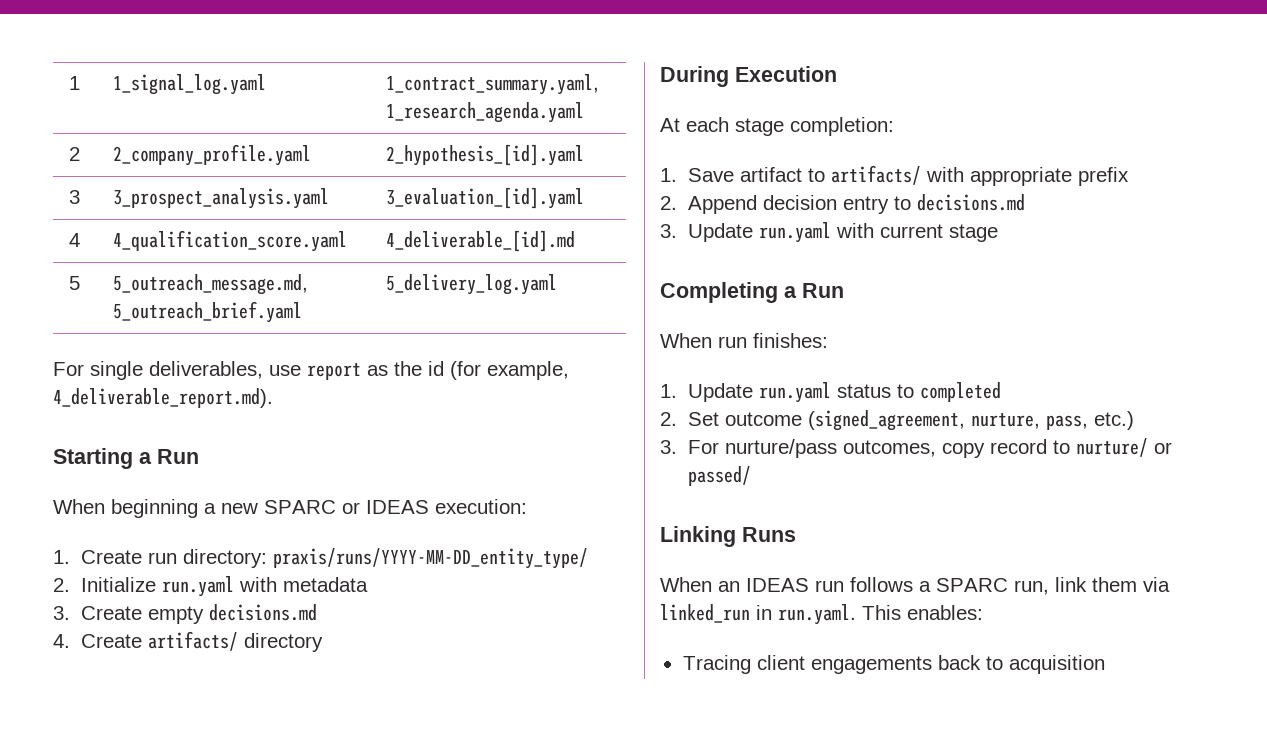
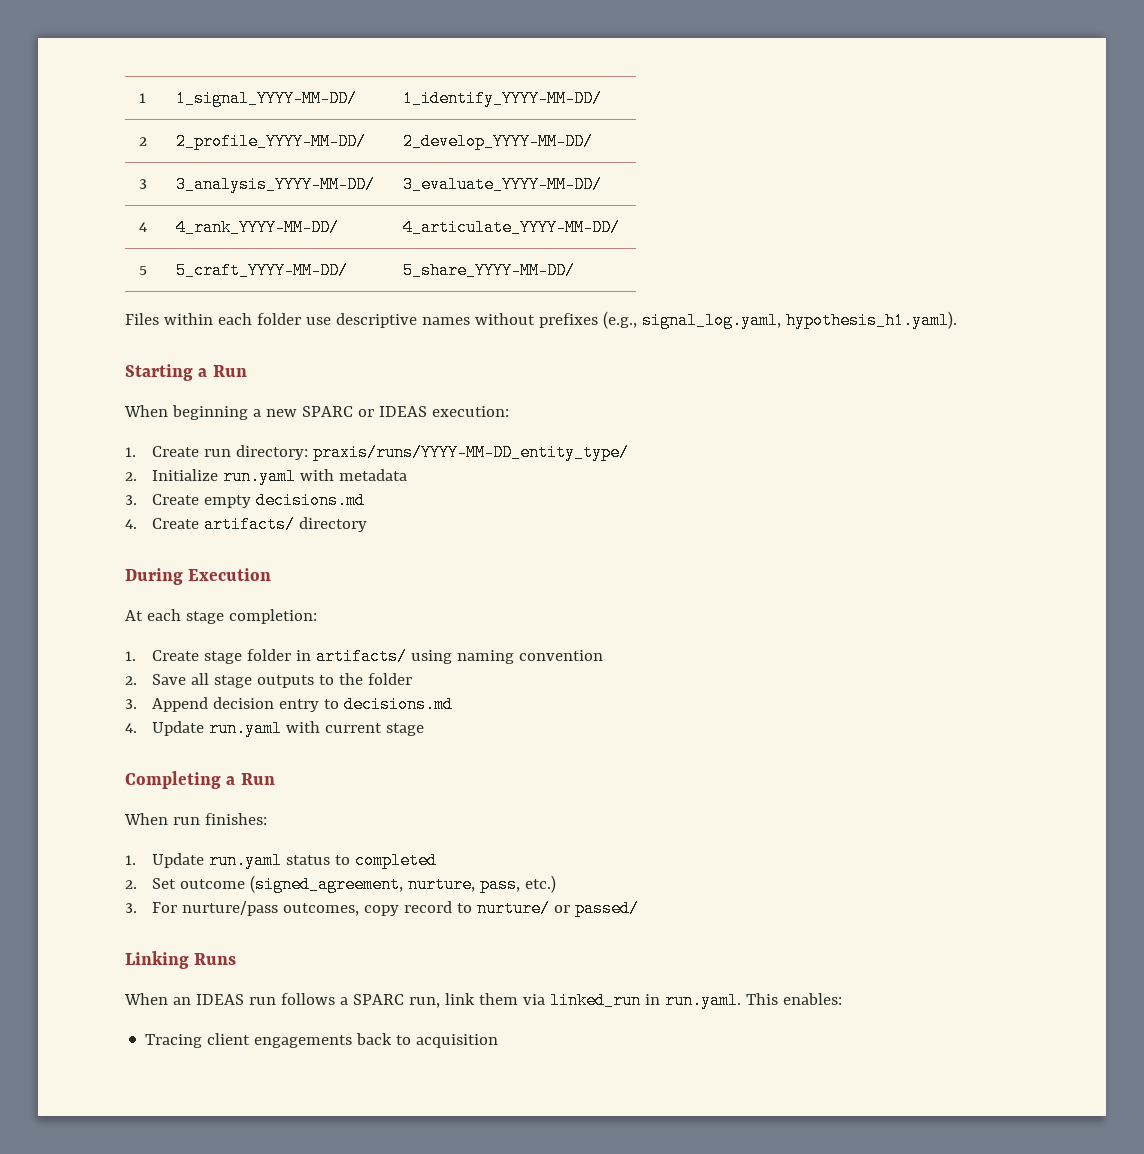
[113,74,267,95] [386,74,600,95] [386,102,585,123] 1_signal_log.yaml | 1_contract_summary.yaml, 1_research_agenda.yaml -> [176,90,358,107] [403,90,603,107] 1_signal_YYYY-MM-DD/ | 1_identify_YYYY-MM-DD/
[113,144,312,166] [386,144,585,166] 2_company_profile.yaml | 2_hypothesis_[id].yaml -> [176,133,367,150] [403,133,594,150] 2_profile_YYYY-MM-DD/ | 2_develop_YYYY-MM-DD/
[113,188,330,209] [386,187,585,209] 3_prospect_analysis.yaml | 3_evaluation_[id].yaml -> [176,176,376,193] [403,176,603,193] 3_analysis_YYYY-MM-DD/ | 3_evaluate_YYYY-MM-DD/
[113,230,348,252] [386,230,576,252] 4_qualification_score.yaml | 4_deliverable_[id].md -> [176,219,340,236] [403,219,621,236] 4_rank_YYYY-MM-DD/ | 4_articulate_YYYY-MM-DD/
[113,274,309,295] [113,301,303,323] [386,274,558,295] [53,361,569,380] [53,388,273,408] 5_outreach_message.md, 5_outreach_brief.yaml | 5_delivery_log.yaml // For single deliverables, use report as the id (for example, 4_deliverable_report.md). -> [176,262,349,279] [403,262,576,279] [125,311,957,329] 5_craft_YYYY-MM-DD/ | 5_share_YYYY-MM-DD/ // Files within each folder use descriptive names without prefixes (e.g., signal_log.yaml, hypothesis_h1.yaml).
[688,165,1130,186] [660,196,677,210] Save artifact to artifacts/ with appropriate prefix // 2. -> [152,648,604,665] [125,673,413,688] [125,699,137,709] Create stage folder in artifacts/ using naming convention // 2. Save all stage outputs to the folder // 3.
[660,224,677,238] 3. -> [125,723,137,733] 4.

